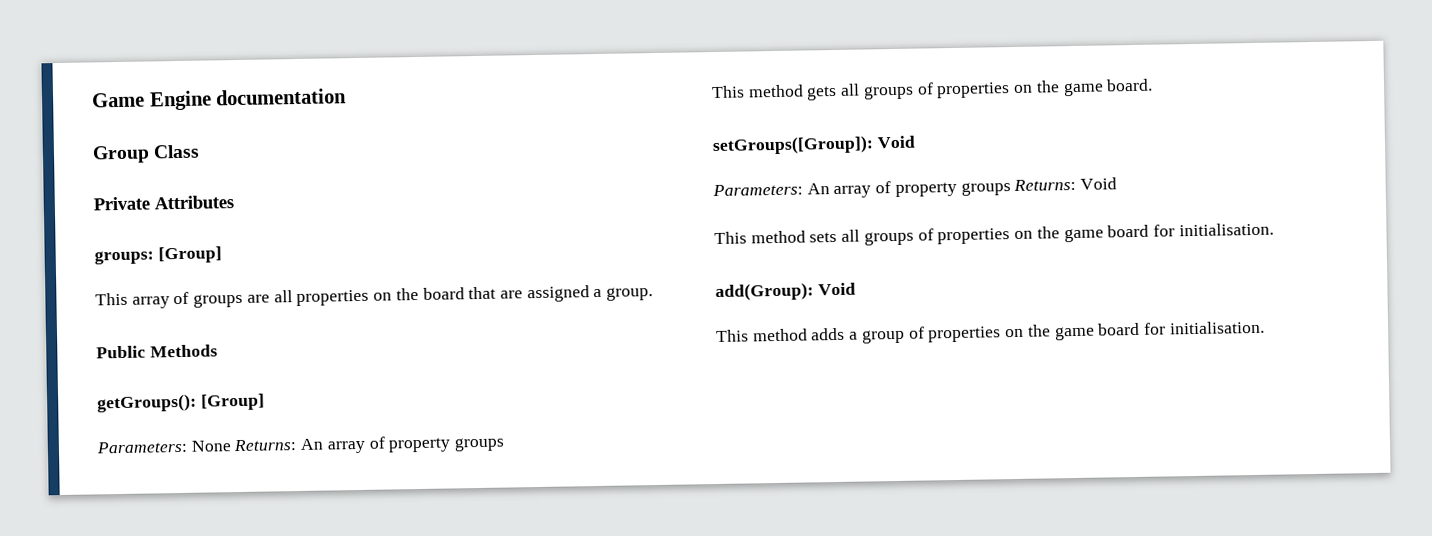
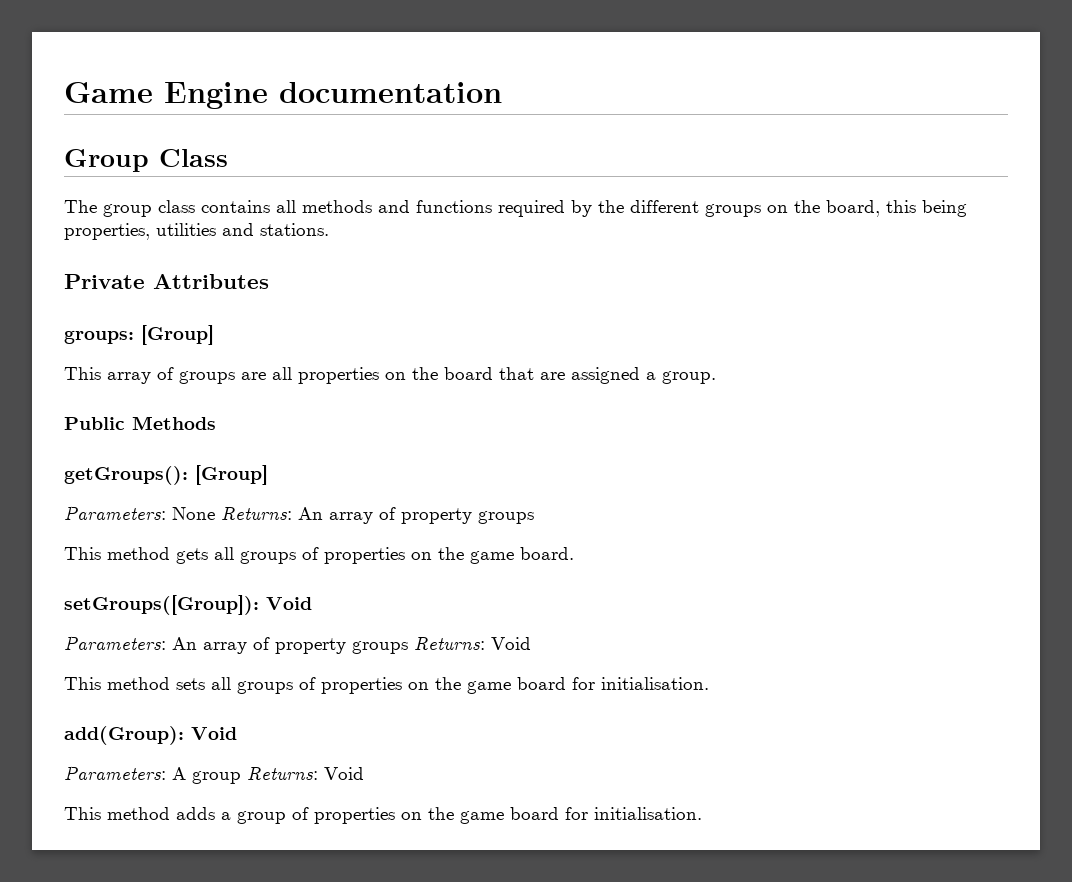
(201, 151) none -> [64,200,967,217] [64,223,329,240] // The group class contains all methods and functions required by the different groups on the board, this being properties, utilities and stations.
(856, 289) none -> [64,766,364,784] // Parameters: A group Returns: Void

